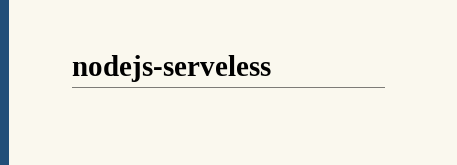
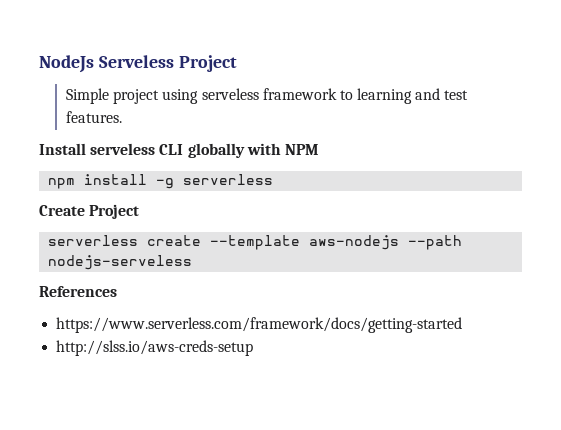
[72,55,271,82] nodejs-serveless -> [39,55,237,73] [65,88,469,104] [65,111,122,123] [39,143,319,158] [48,174,274,189] [39,204,140,219] [48,235,463,250] [48,255,193,270] [39,286,117,297] [56,317,463,333] [56,340,254,356] NodeJs Serveless Project // Simple project using serveless framework to learning and test features. // Install serveless CLI globally with NPM // npm install -g serverless // Create Project // serverless create --template aws-nodejs --path nodejs-serveless // References // https://www.serverless.com/framework/docs/getting-started // http://slss.io/aws-creds-setup

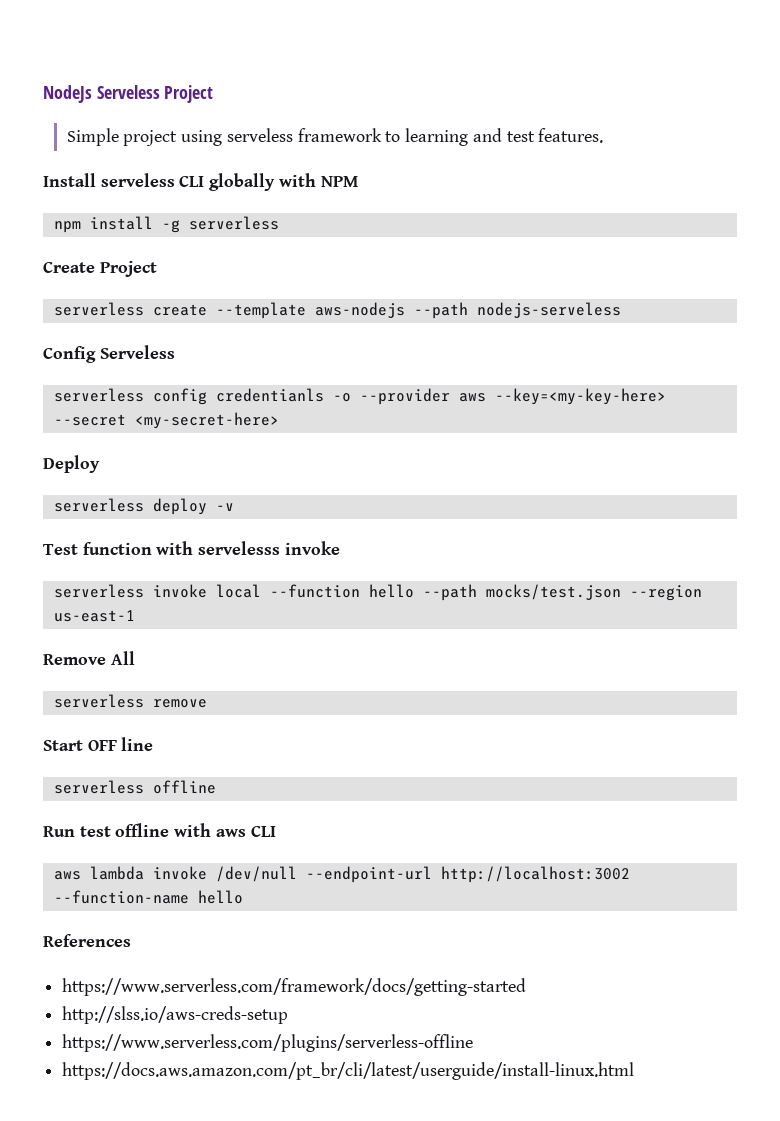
(193, 262) none -> [43,345,175,363] [53,388,666,405] [53,412,279,429] [43,455,100,473] [53,498,234,515] [43,541,340,555] [53,584,702,601] [53,610,135,622] [43,651,135,665] [53,694,207,708] [43,737,154,751] [53,780,216,794] [43,823,276,837] [53,866,630,883] [53,890,243,904] // Config Serveless // serverless config credentianls -o --provider aws --key=<my-key-here> --secret <my-secret-here> // Deploy // serverless deploy -v // Test function with servelesss invoke // serverless invoke local --function hello --path mocks/test.json --region us-east-1 // Remove All // serverless remove // Start OFF line // serverless offline // Run test offline with aws CLI // aws lambda invoke /dev/null --endpoint-url http://localhost:3002 --function-name hello
(254, 348) none -> [62,1034,474,1052] [62,1062,635,1080] // https://www.serverless.com/plugins/serverless-offline // https://docs.aws.amazon.com/pt_br/cli/latest/userguide/install-linux.html

